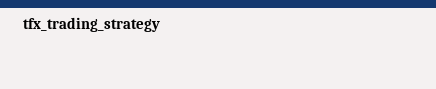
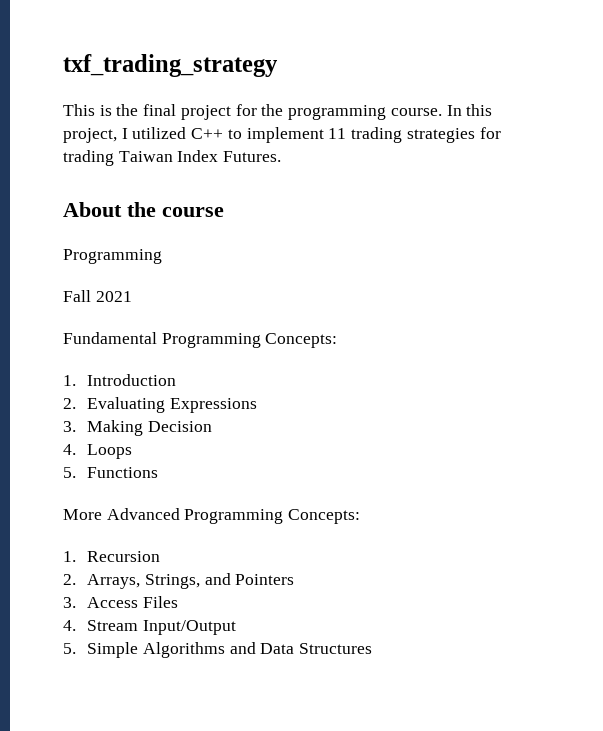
[23,17,160,32] tfx_trading_strategy -> [63,54,278,77] [63,104,493,120] [63,127,501,143] [63,150,282,166] [63,202,224,217] [63,249,162,264] [63,290,132,302] [63,332,338,348] [63,374,177,386] [63,397,257,413] [63,420,212,436] [63,444,133,459] [63,467,159,478] [63,508,361,524] [63,551,161,562] [63,573,295,589] [63,596,178,608] [63,620,236,635] [63,642,373,658] txf_trading_strategy // This is the final project for the programming course. In this project, I utilized C++ to implement 11 trading strategies for trading Taiwan Index Futures. // About the course // Programming // Fall 2021 // Fundamental Programming Concepts: // 1. Introduction // 2. Evaluating Expressions // 3. Making Decision // 4. Loops // 5. Functions // More Advanced Programming Concepts: // 1. Recursion // 2. Arrays, Strings, and Pointers // 3. Access Files // 4. Stream Input/Output // 5. Simple Algorithms and Data Structures

